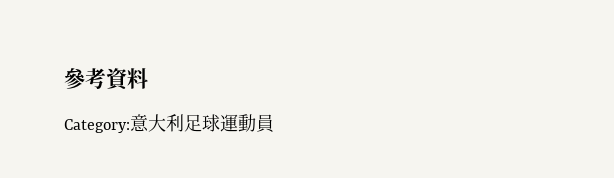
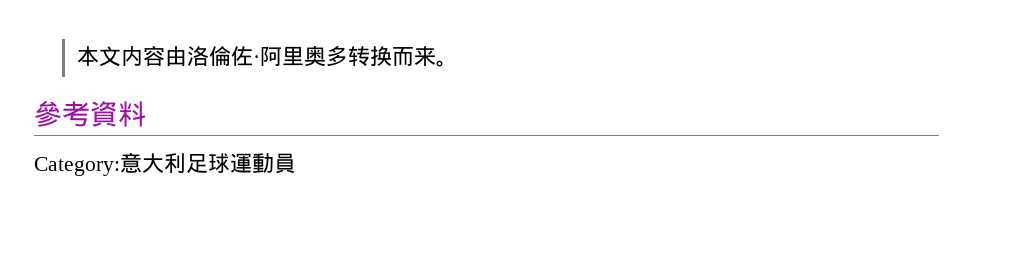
(64, 78) none -> [76,45,458,67] 本文内容由洛倫佐·阿里奥多转换而来。 //

